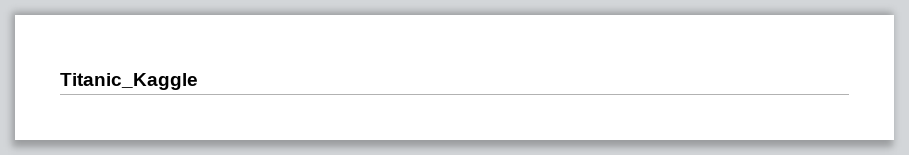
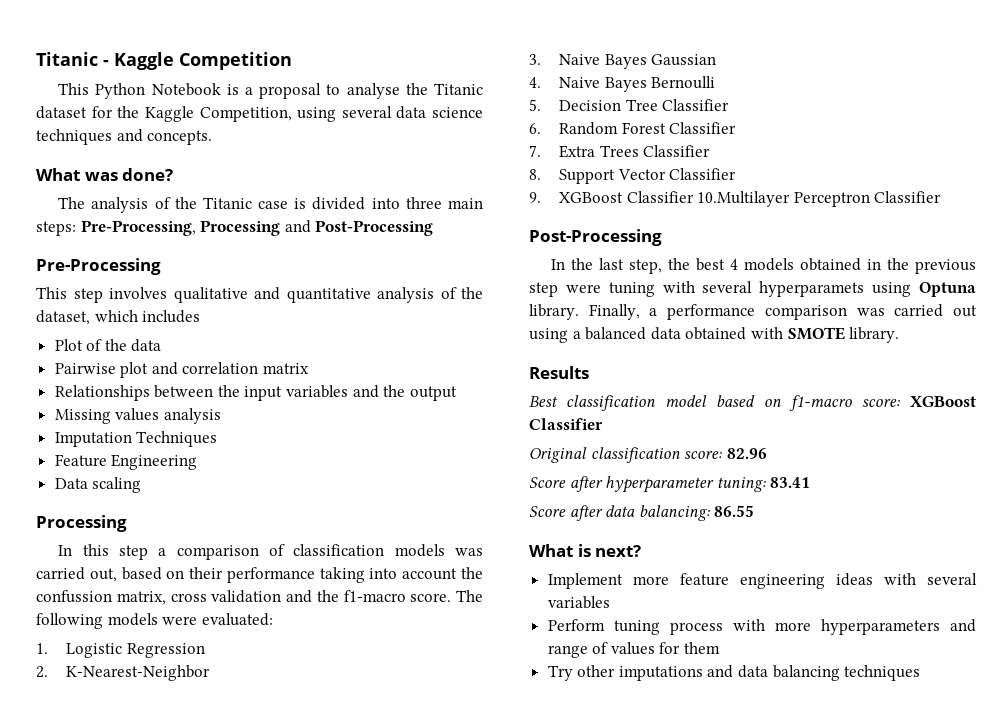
[60,73,198,90] Titanic_Kaggle -> [36,52,292,70] [58,83,483,99] [36,106,483,122] [36,129,213,145] [36,168,174,181] [58,197,483,213] [36,220,434,236] [36,258,161,275] [36,287,483,303] [36,310,201,325] [54,339,162,352] [54,362,310,378] [54,385,457,401] [54,408,221,424] [54,431,218,447] [54,454,198,470] [54,477,142,493] [36,515,127,532] [58,544,483,560] [36,567,483,583] [36,590,483,605] [36,613,273,629] [36,643,205,658] [36,665,210,681] [529,54,717,69] [529,76,716,92] [529,99,730,111] [529,122,737,135] [529,145,711,158] [529,168,737,184] [529,191,942,207] [529,229,662,246] [551,258,976,274] [529,281,976,297] [529,304,977,320] [529,327,900,343] [529,366,589,379] [529,395,976,411] [529,418,603,430] [529,447,767,463] [529,476,811,493] [529,505,755,521] [529,544,642,557] [547,573,977,589] [547,596,610,609] [547,619,976,635] [547,642,721,658] [547,665,921,681] Titanic - Kaggle Competition // This Python Notebook is a proposal to analyse the Titanic dataset for the Kaggle Competition, using several data science techniques and concepts. // What was done? // The analysis of the Titanic case is divided into three main steps: Pre-Processing, Processing and Post-Processing // Pre-Processing // This step involves qualitative and quantitative analysis of the dataset, which includes // Plot of the data // Pairwise plot and correlation matrix // Relationships between the input variables and the output // Missing values analysis // Imputation Techniques // Feature Engineering // Data scaling // Processing // In this step a comparison of classification models was carried out, based on their performance taking into account the confussion matrix, cross validation and the f1-macro score. The following models were evaluated: // 1. Logistic Regression // 2. K-Nearest-Neighbor // 3. Naive Bayes Gaussian // 4. Naive Bayes Bernoulli // 5. Decision Tree Classifier // 6. Random Forest Classifier // 7. Extra Trees Classifier // 8. Support Vector Classifier // 9. XGBoost Classifier 10.Multilayer Perceptron Classifier // Post-Processing // In the last step, the best 4 models obtained in the previous step were tuning with several hyperparamets using Optuna library. Finally, a performance comparison was carried out using a balanced data obtained with SMOTE library. // Results // Best classification model based on f1-macro score: XGBoost Classifier // Original classification score: 82.96 // Score after hyperparameter tuning: 83.41 // Score after data balancing: 86.55 // What is next? // Implement more feature engineering ideas with several variables // Perform tuning process with more hyperparameters and range of values for them // Try other imputations and data balancing techniques

